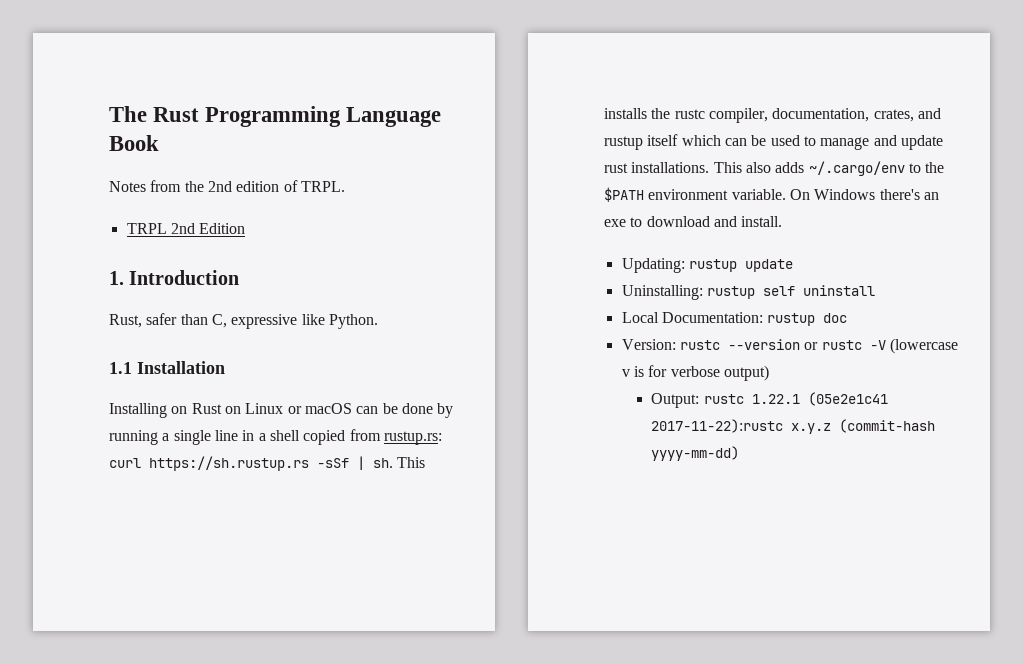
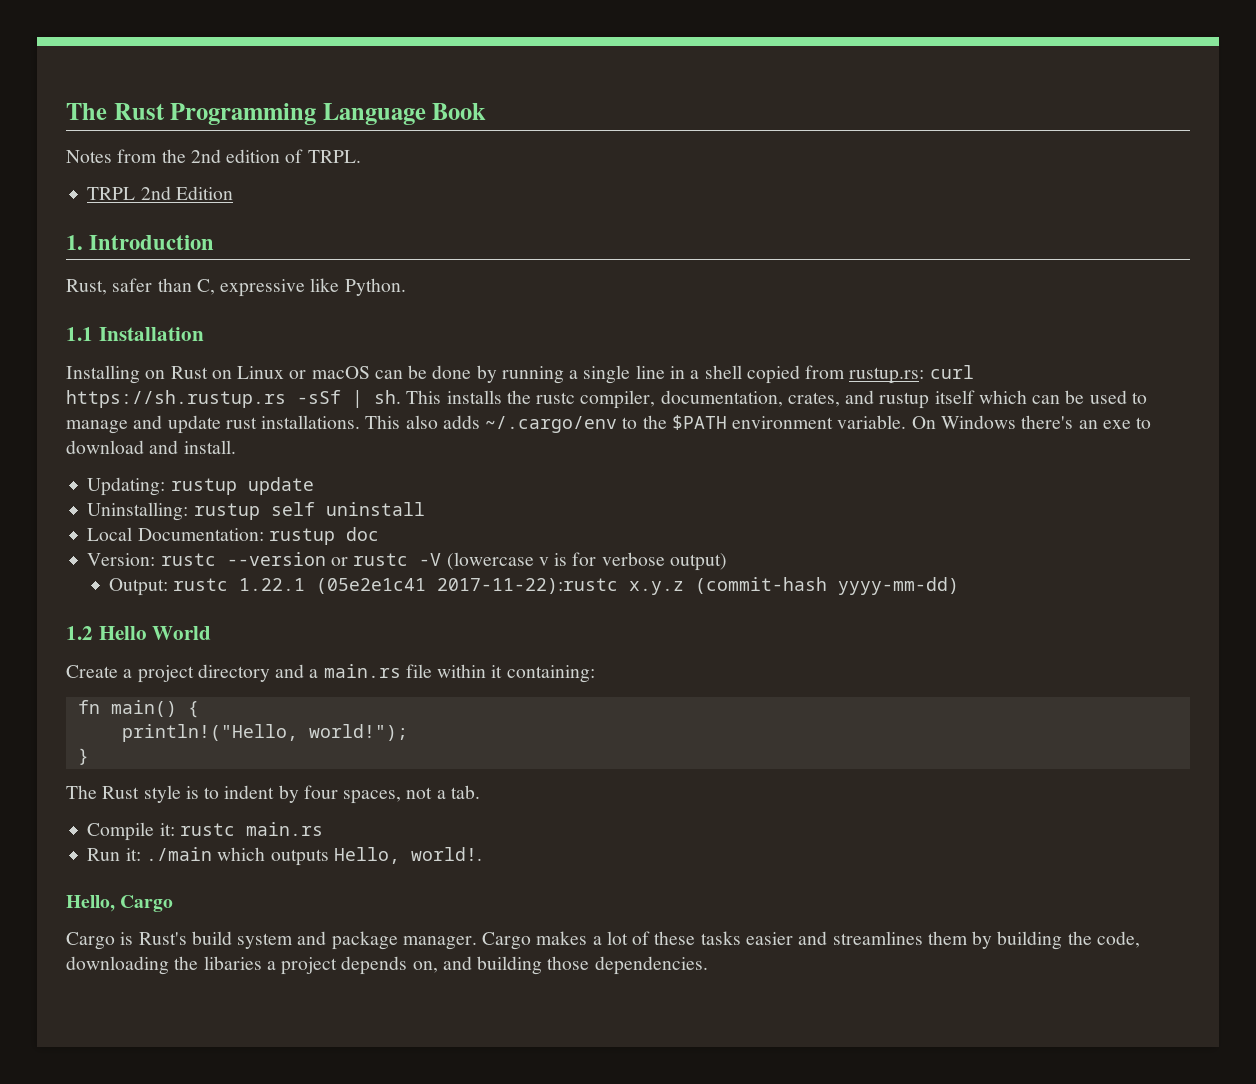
(740, 453) none -> [66,626,212,640] [66,664,595,683] [77,700,199,718] [121,724,408,742] [77,748,89,765] [66,785,480,804] [87,822,323,841] [87,847,482,866] [66,895,174,912] [66,931,1140,950] [66,956,708,975] // 1.2 Hello World // Create a project directory and a main.rs file within it containing: // fn main() { // println!("Hello, world!"); // } // The Rust style is to indent by four spaces, not a tab. // Compile it: rustc main.rs // Run it: ./main which outputs Hello, world!. // Hello, Cargo // Cargo is Rust's build system and package manager. Cargo makes a lot of these tasks easier and streamlines them by building the code, downloading the libaries a project depends on, and building those dependencies.

